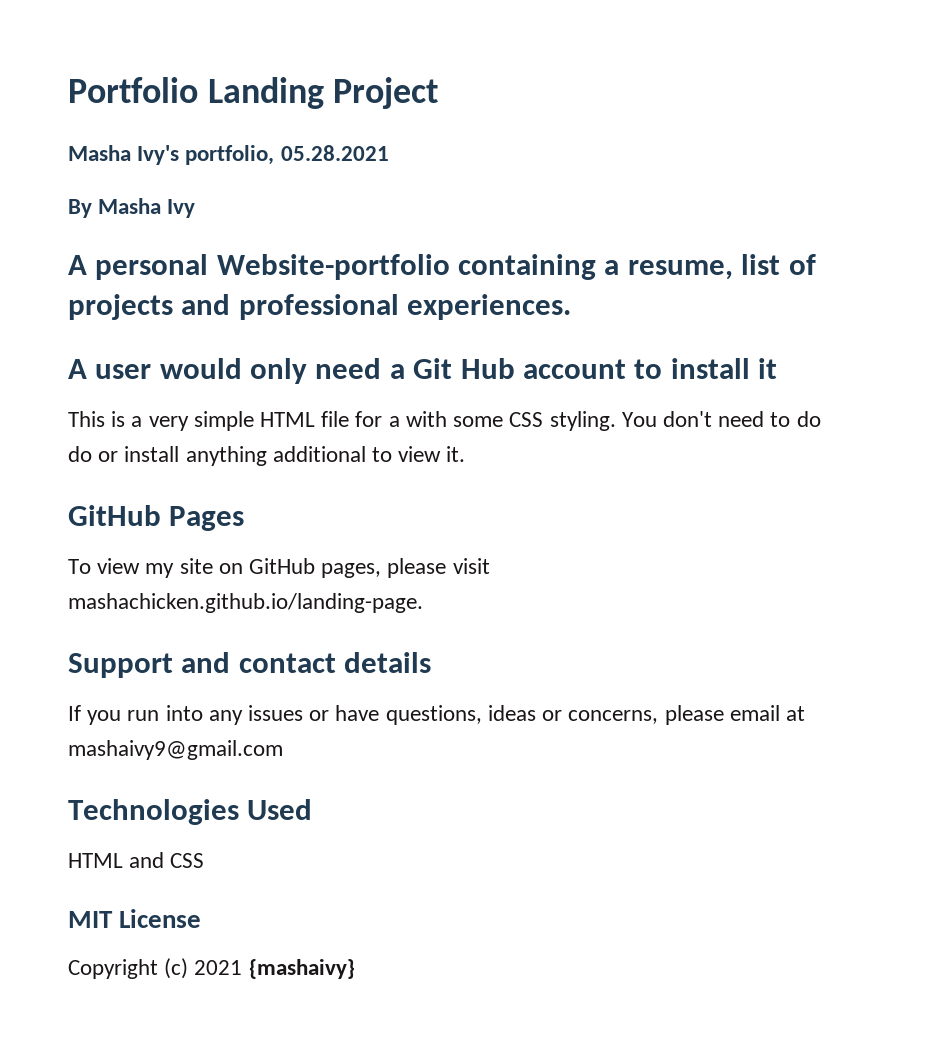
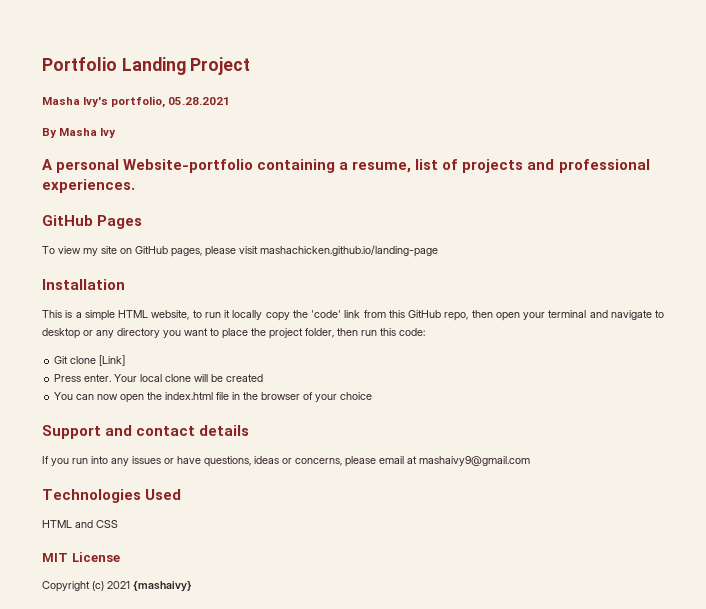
[68,358,778,384] [68,411,821,431] [68,446,466,466] // A user would only need a Git Hub account to install it // This is a very simple HTML file for a with some CSS styling. You don't need to do do or install anything additional to view it. -> (135, 186) none
[68,593,423,613] mashachicken.github.io/landing-page. -> [260,245,438,257] [42,279,125,290] [42,310,664,321] [42,328,425,339] [54,355,126,366] [54,374,264,382] [54,392,373,403] mashachicken.github.io/landing-page // Installation // This is a simple HTML website, to run it locally copy the 'code' link from this GitHub repo, then open your terminal and navigate to desktop or any directory you want to place the project folder, then run this code: // Git clone [Link] // Press enter. Your local clone will be created // You can now open the index.html file in the browser of your choice

